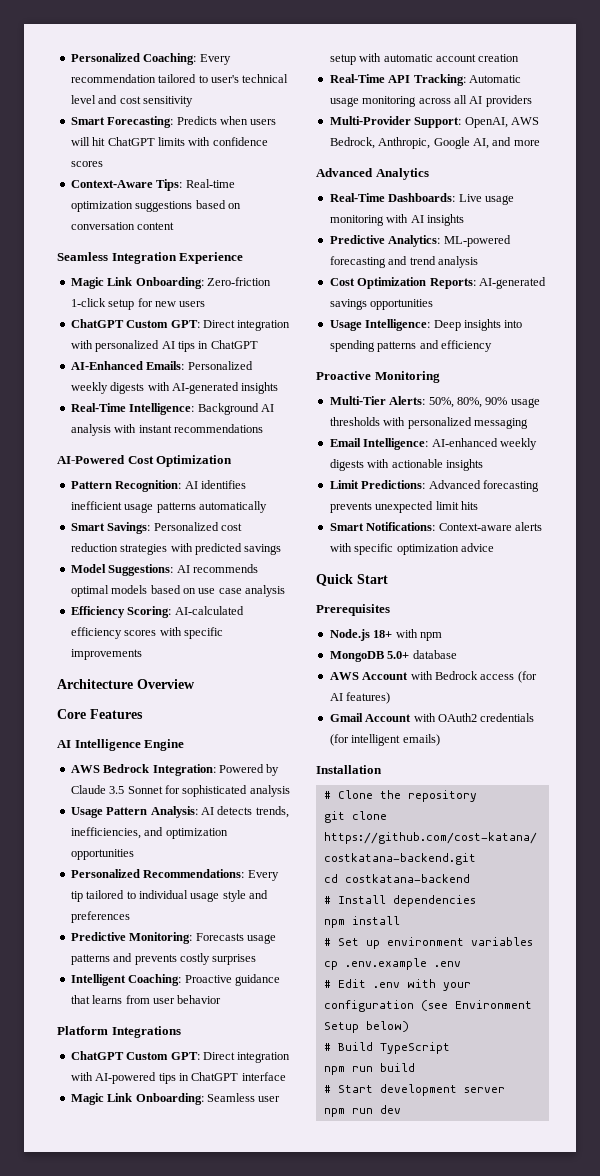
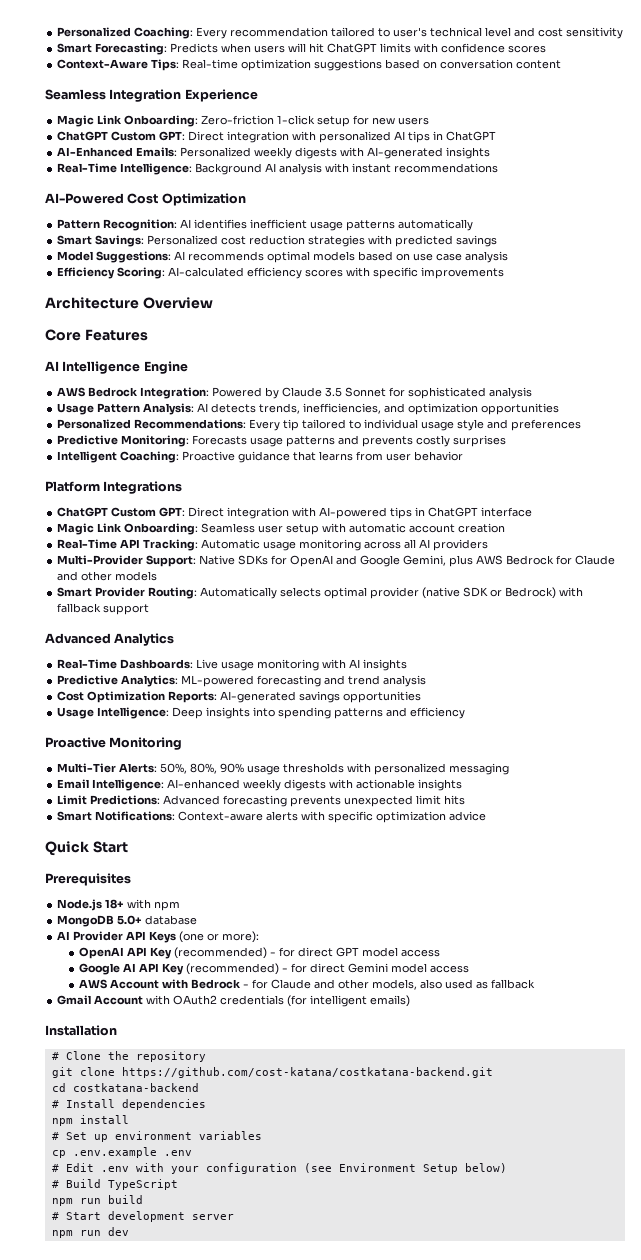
[464,117,539,128] [329,137,540,149] OpenAI, AWS Bedrock, Anthropic, Google AI, and more -> [199,555,616,567] [57,571,158,581] [57,587,584,599] [57,603,150,615] Native SDKs for OpenAI and Google Gemini, plus AWS Bedrock for Claude and other models // Smart Provider Routing: Automatically selects optimal provider (native SDK or Bedrock) with fallback support
[329,671,537,683] [329,692,391,704] AWS Account with Bedrock access (for AI features) -> [57,931,260,943] [79,947,441,959] [79,963,470,975] [79,979,536,990] AI Provider API Keys (one or more): // OpenAI API Key (recommended) - for direct GPT model access // Google AI API Key (recommended) - for direct Gemini model access // AWS Account with Bedrock - for Claude and other models, also used as fallback

